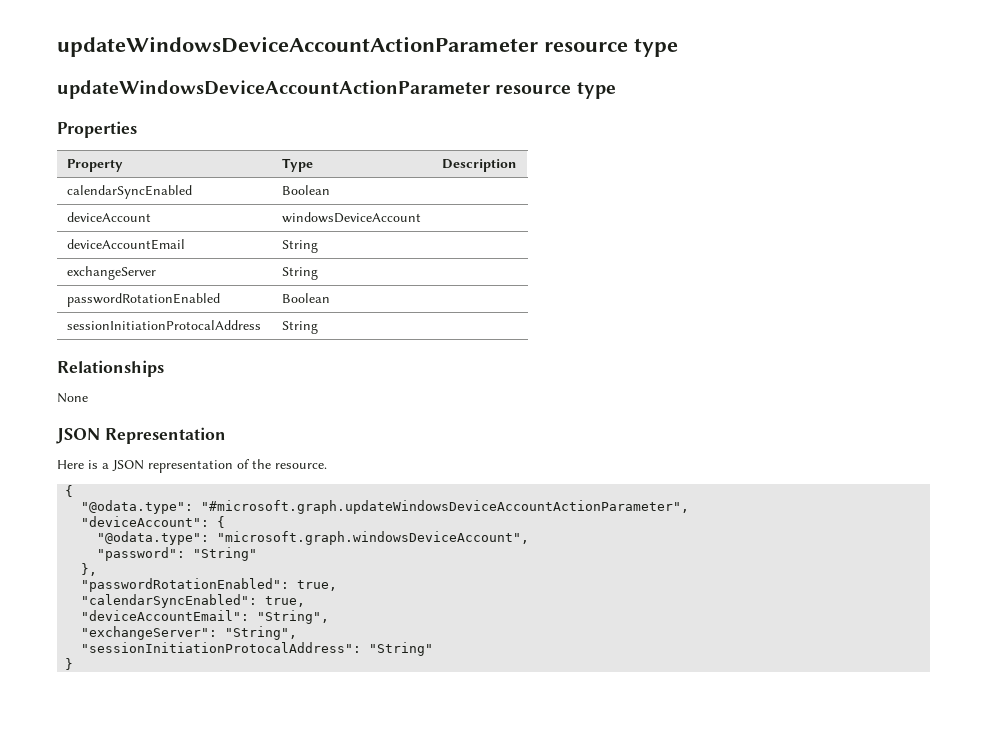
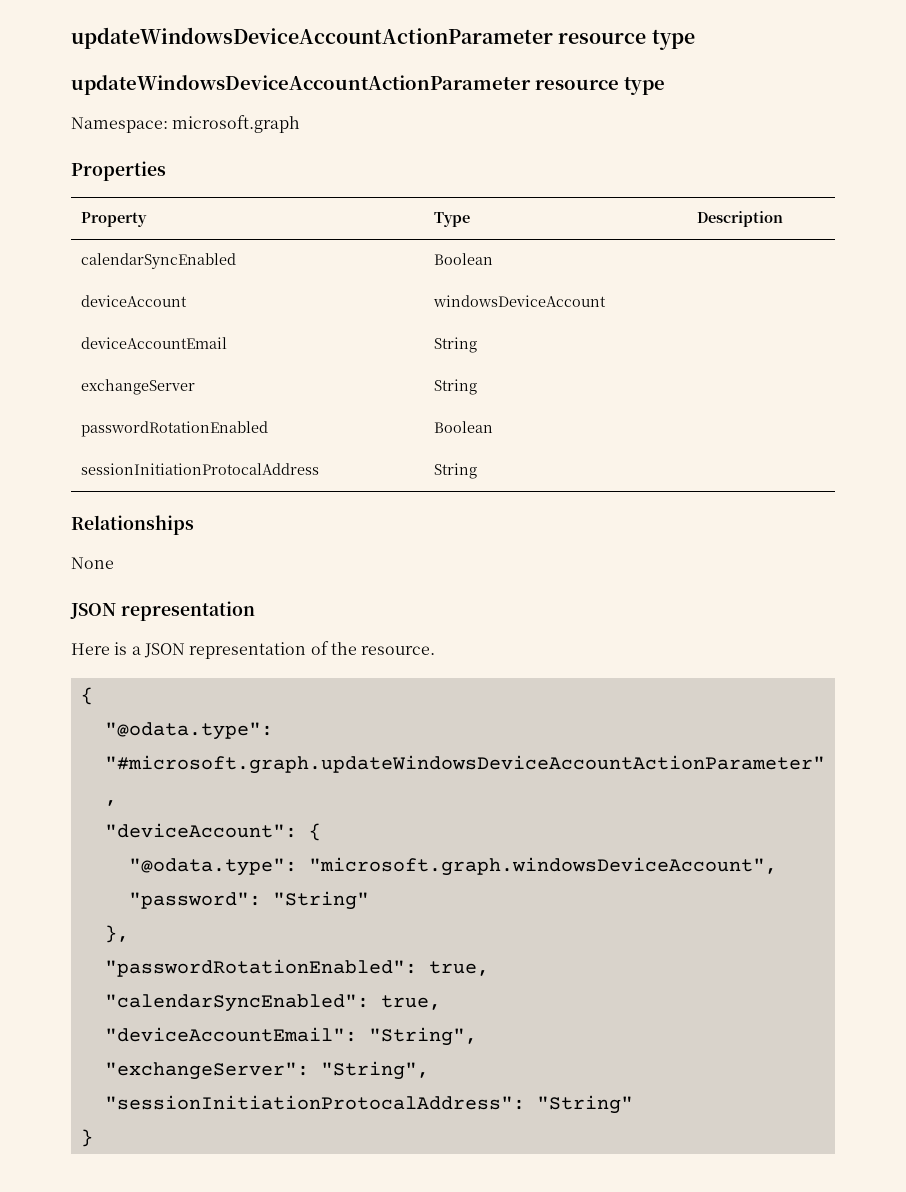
(616, 90) none -> [71,115,301,133] // Namespace: microsoft.graph
[104,427,226,444] Representation -> [120,601,255,621] representation

